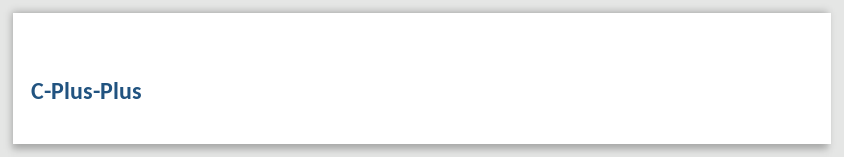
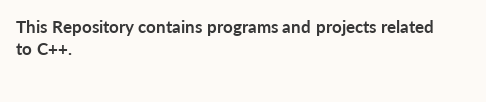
[31,82,142,99] C-Plus-Plus -> [16,20,434,36] [16,43,72,55] This Repository contains programs and projects related to C++.

